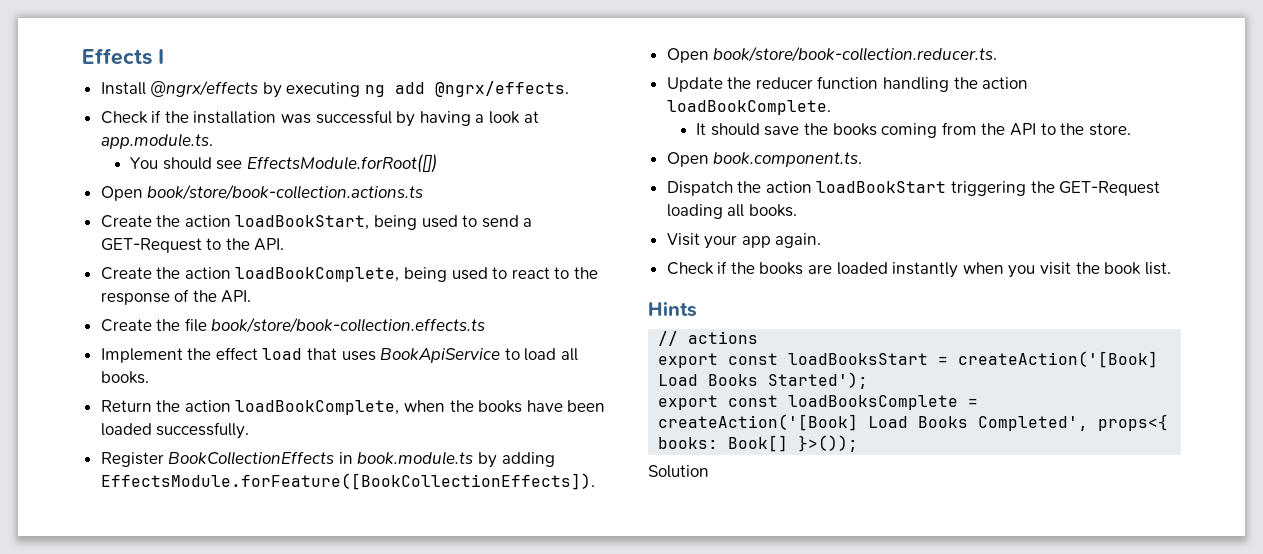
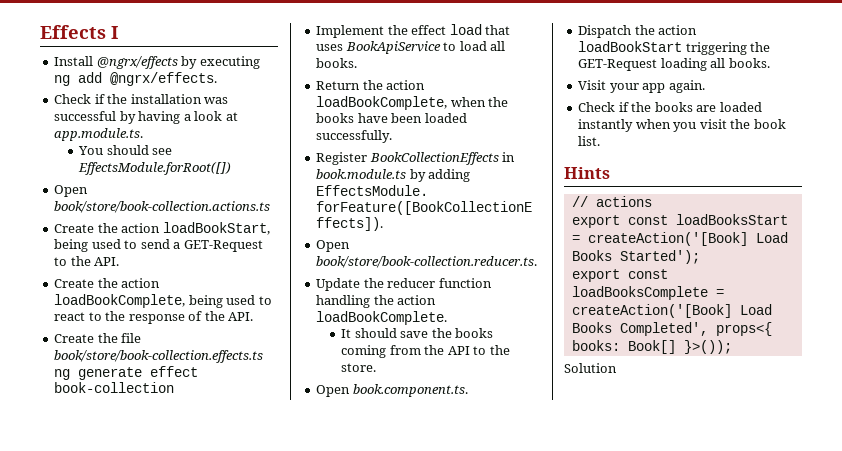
(486, 325) none -> [54,366,199,380] [54,382,175,393] ng generate effect book-collection

